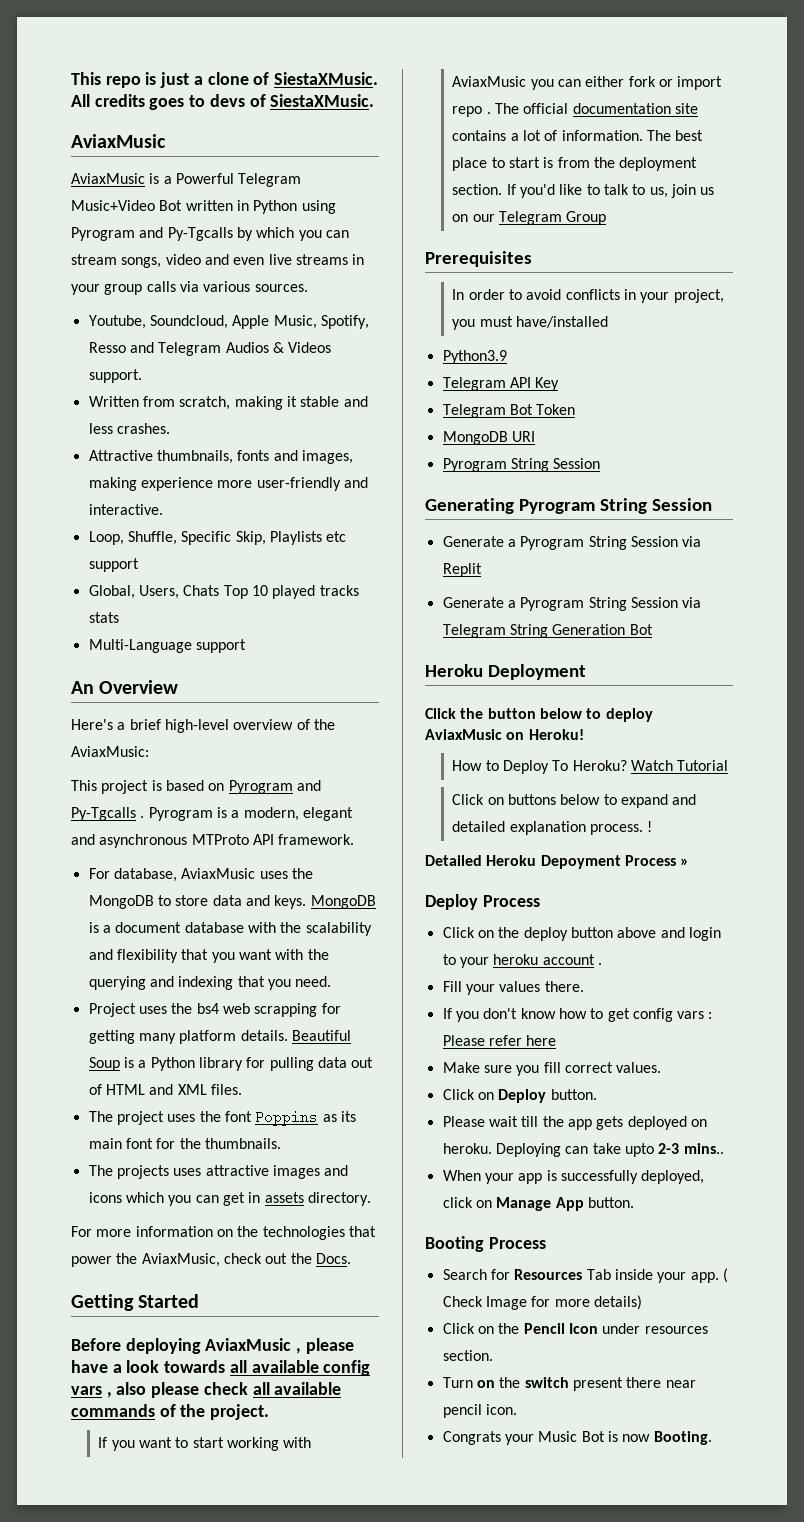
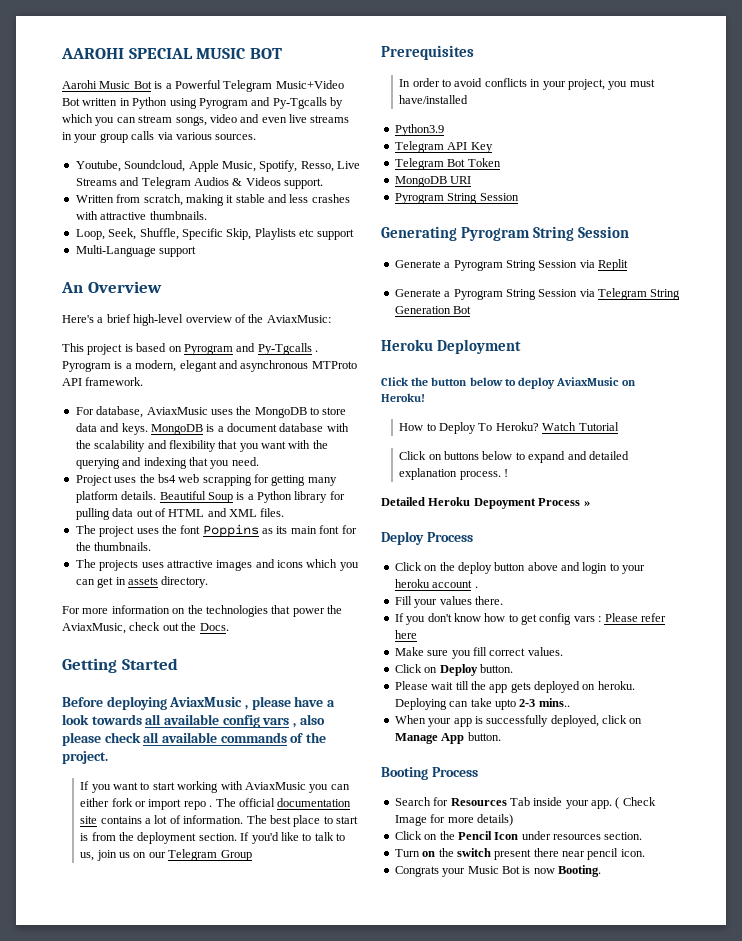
[71,72,379,88] [71,94,375,110] [71,134,166,148] [71,173,145,184] This repo is just a clone of SiestaXMusic. All credits goes to devs of SiestaXMusic. // AviaxMusic // AviaxMusic -> [61,48,282,59] [62,80,152,89] AAROHI SPECIAL MUSIC BOT // Aarohi Music Bot
[88,342,126,353] Resso -> [300,161,360,172] [75,178,117,186] Resso, Live Streams
[116,423,170,434] [88,450,353,464] [88,477,368,491] [88,504,163,515] crashes. // Attractive thumbnails, fonts and images, making experience more user-friendly and interactive. -> [311,194,350,203] [75,211,207,220] crashes with attractive thumbnails.
(124, 538) none -> [108,228,137,240] Seek,
[88,585,359,599] [88,612,119,623] // Global, Users, Chats Top 10 played tracks stats -> (355, 234) none

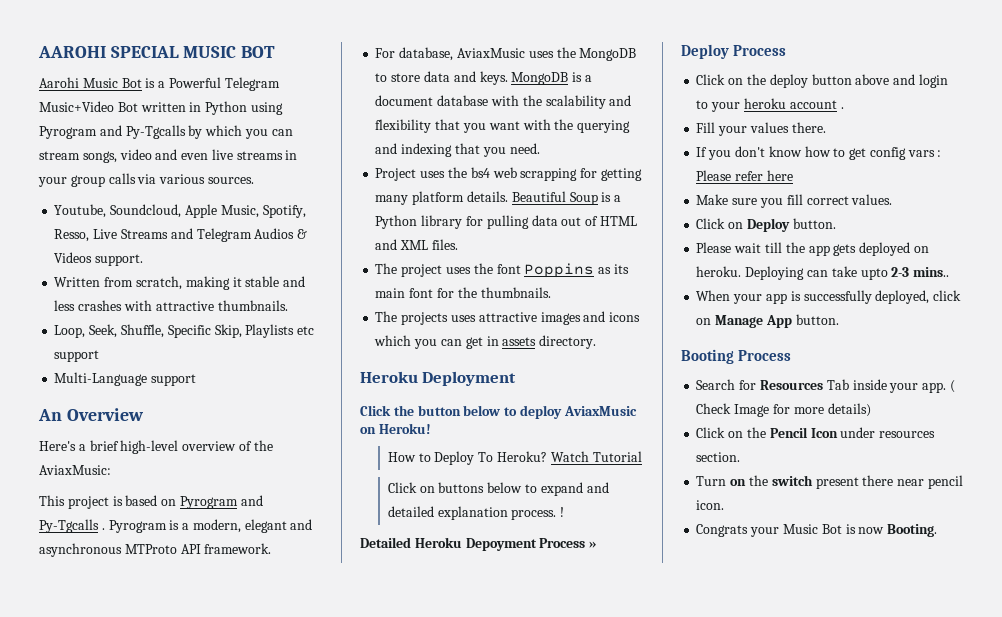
[62,605,342,617] [62,622,229,634] [62,658,178,673] [62,696,335,710] [62,714,325,728] [62,732,326,746] [62,751,108,764] [80,781,350,793] [80,798,352,810] [80,815,359,827] [80,832,346,844] [80,849,252,861] [381,45,474,60] [399,78,655,90] [399,95,469,104] [394,124,444,136] [394,141,493,153] [394,158,501,170] [394,176,472,187] [394,193,519,204] [381,226,630,241] [394,259,628,271] [394,288,681,300] [394,306,472,314] // For more information on the technologies that power the AviaxMusic, check out the Docs. // Getting Started // Before deploying AviaxMusic , please have a look towards all available config vars , also please check all available commands of the project. // If you want to start working with AviaxMusic you can either fork or import repo . The official documentation site contains a lot of information. The best place to start is from the deployment section. If you'd like to talk to us, join us on our Telegram Group // Prerequisites // In order to avoid conflicts in your project, you must have/installed // Python3.9 // Telegram API Key // Telegram Bot Token // MongoDB URI // Pyrogram String Session // Generating Pyrogram String Session // Generate a Pyrogram String Session via Replit // Generate a Pyrogram String Session via Telegram String Generation Bot -> (597, 342) none

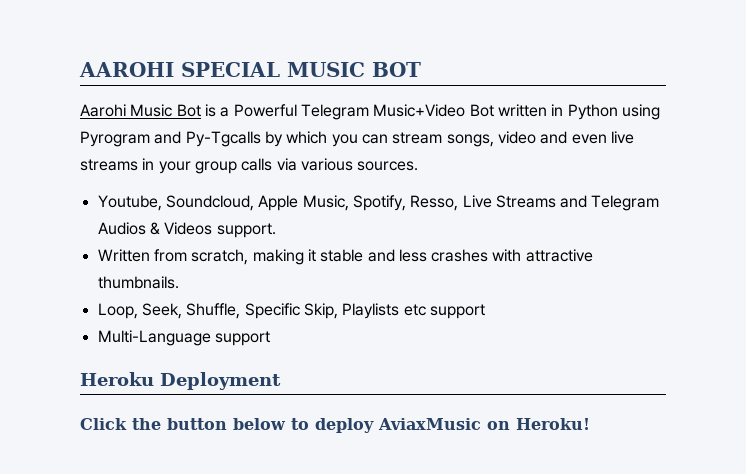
[38,408,144,421] [39,440,273,454] [39,465,111,475] [39,495,263,509] [39,519,313,533] [39,543,272,557] [375,47,637,61] [375,71,592,85] [375,95,632,109] [375,119,631,133] [375,143,540,157] [375,167,642,181] [375,191,622,205] [375,215,637,229] [375,239,458,250] [375,263,629,278] [375,287,551,298] [375,311,641,325] [374,335,597,349] // An Overview // Here's a brief high-level overview of the AviaxMusic: // This project is based on Pyrogram and Py-Tgcalls . Pyrogram is a modern, elegant and asynchronous MTProto API framework. // For database, AviaxMusic uses the MongoDB to store data and keys. MongoDB is a document database with the scalability and flexibility that you want with the querying and indexing that you need. // Project uses the bs4 web scrapping for getting many platform details. Beautiful Soup is a Python library for pulling data out of HTML and XML files. // The project uses the font Poppins as its main font for the thumbnails. // The projects uses attractive images and icons which you can get in assets directory. -> (270, 338) none
[387,451,642,465] [387,482,609,496] [387,506,565,520] [360,537,597,551] [681,44,787,59] [696,74,948,88] [696,98,844,112] [696,122,826,136] [696,146,942,160] [696,170,793,181] [696,194,893,208] [696,218,836,232] [696,242,929,256] [696,266,950,280] [696,290,962,304] [696,314,839,328] [681,349,792,364] [696,379,955,393] [696,403,871,417] [696,427,936,438] [696,452,741,462] [696,475,963,489] [696,500,725,510] [696,524,938,537] // How to Deploy To Heroku? Watch Tutorial // Click on buttons below to expand and detailed explanation process. ! // Detailed Heroku Depoyment Process » // Deploy Process // Click on the deploy button above and login to your heroku account . // Fill your values there. // If you don't know how to get config vars : Please refer here // Make sure you fill correct values. // Click on Deploy button. // Please wait till the app gets deployed on heroku. Deploying can take upto 2-3 mins.. // When your app is successfully deployed, click on Manage App button. // Booting Process // Search for Resources Tab inside your app. ( Check Image for more details) // Click on the Pencil Icon under resources section. // Turn on the switch present there near pencil icon. // Congrats your Music Bot is now Booting. -> (590, 424) none

